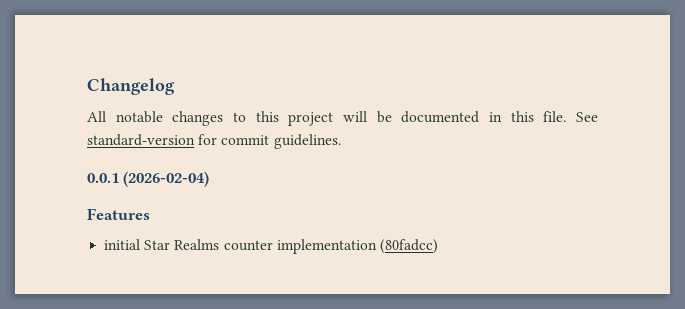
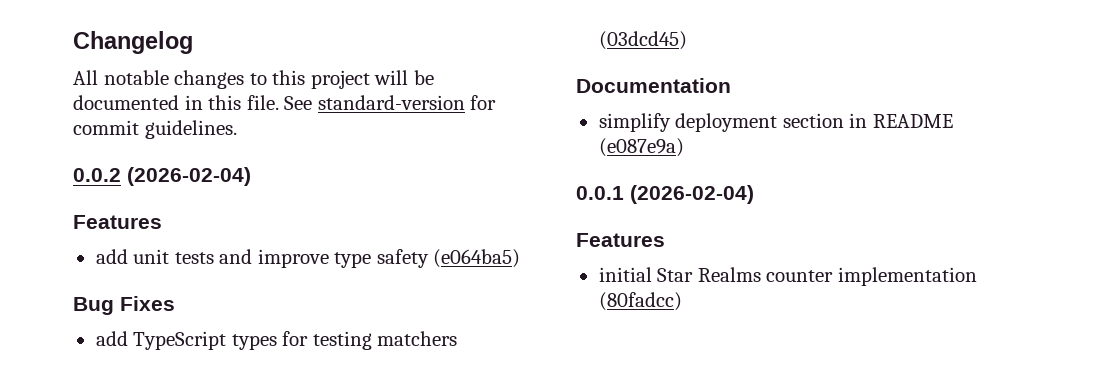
(341, 141) none -> [73,167,251,186] [73,215,162,229] [95,249,521,268] [73,296,175,315] [95,331,458,350] [598,31,687,50] [576,78,731,93] [598,113,953,132] [598,138,684,157] // 0.0.2 (2026-02-04) // Features // add unit tests and improve type safety (e064ba5) // Bug Fixes // add TypeScript types for testing matchers (03dcd45) // Documentation // simplify deployment section in README (e087e9a)

